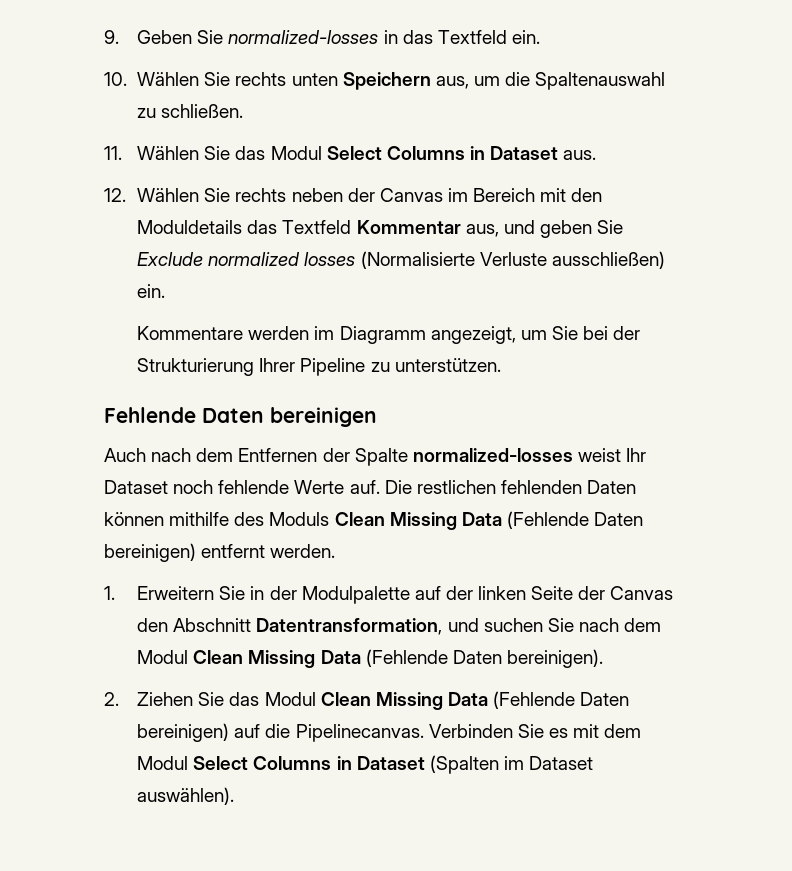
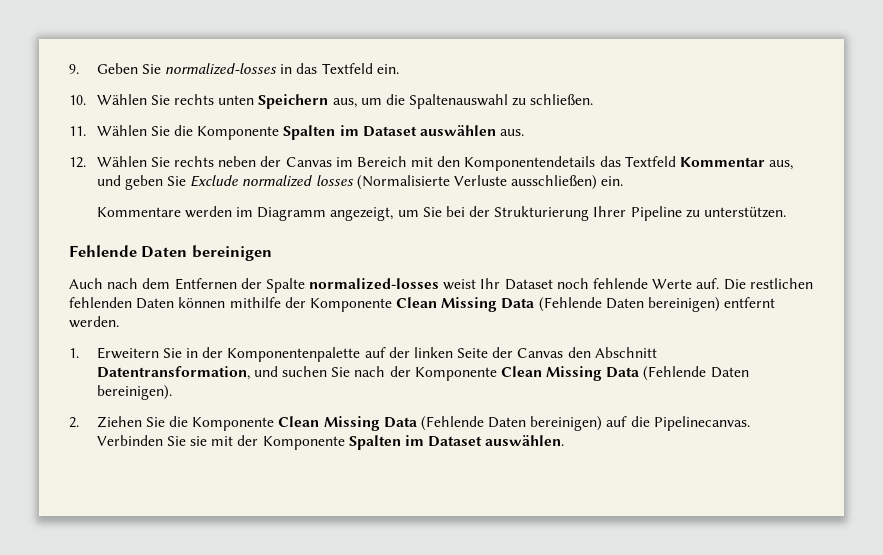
[235,146,559,160] das Modul Select Columns in Dataset -> [173,125,496,140] die Komponente Spalten im Dataset auswählen
[137,220,243,234] Moduldetails -> [464,156,596,171] Komponentendetails
[234,512,330,526] des Moduls -> [284,297,392,312] der Komponente
[301,586,410,604] Modulpalette -> [227,347,361,362] Komponentenpalette
[624,618,662,632] [137,650,189,664] dem Modul -> [389,366,497,381] der Komponente
[229,692,316,706] das Modul -> [168,416,275,431] die Komponente
[548,724,642,738] [137,755,594,774] [137,787,235,805] es mit dem Modul Select Columns in Dataset (Spalten im Dataset auswählen). -> [189,435,565,450] sie mit der Komponente Spalten im Dataset auswählen.

